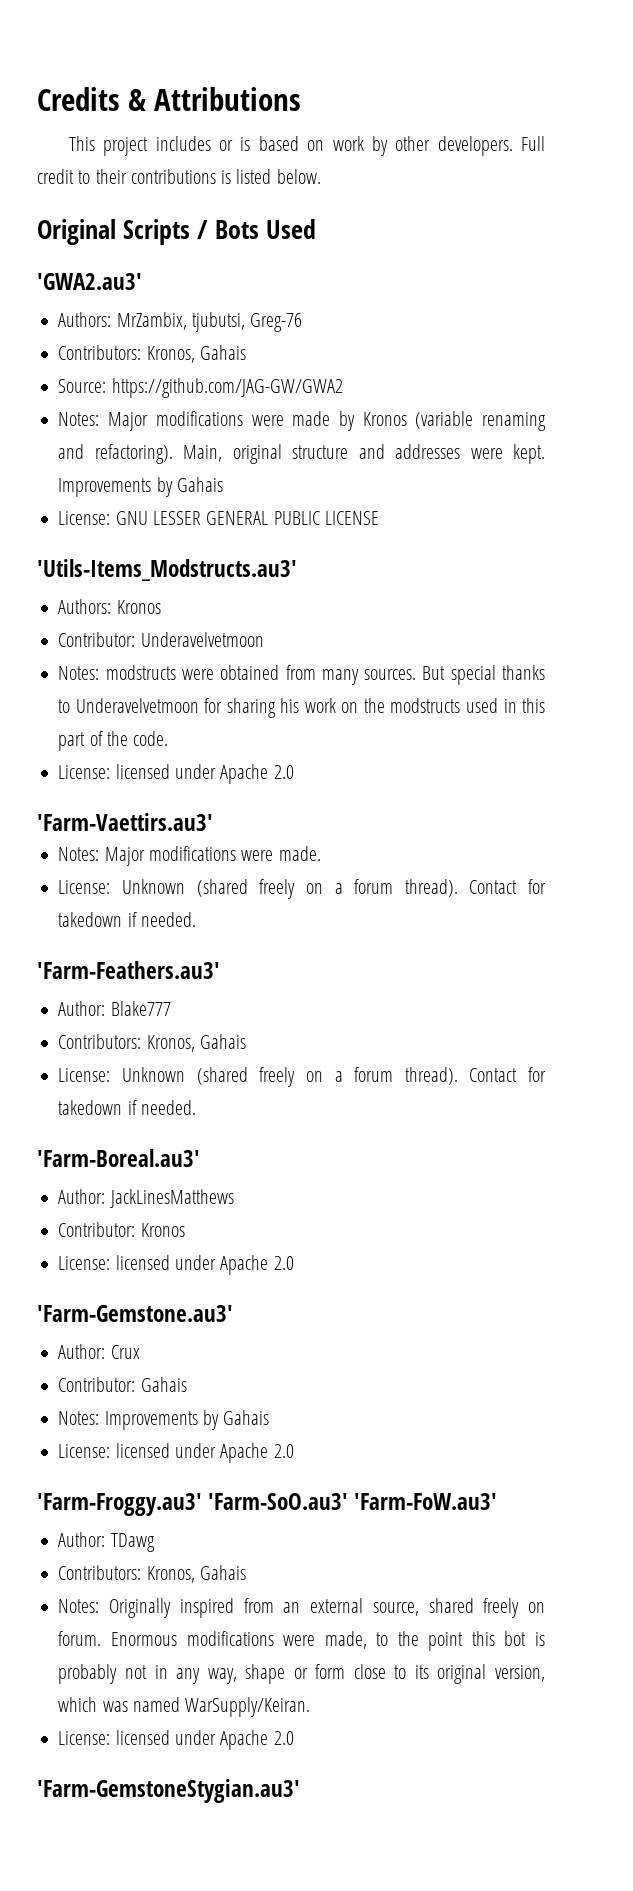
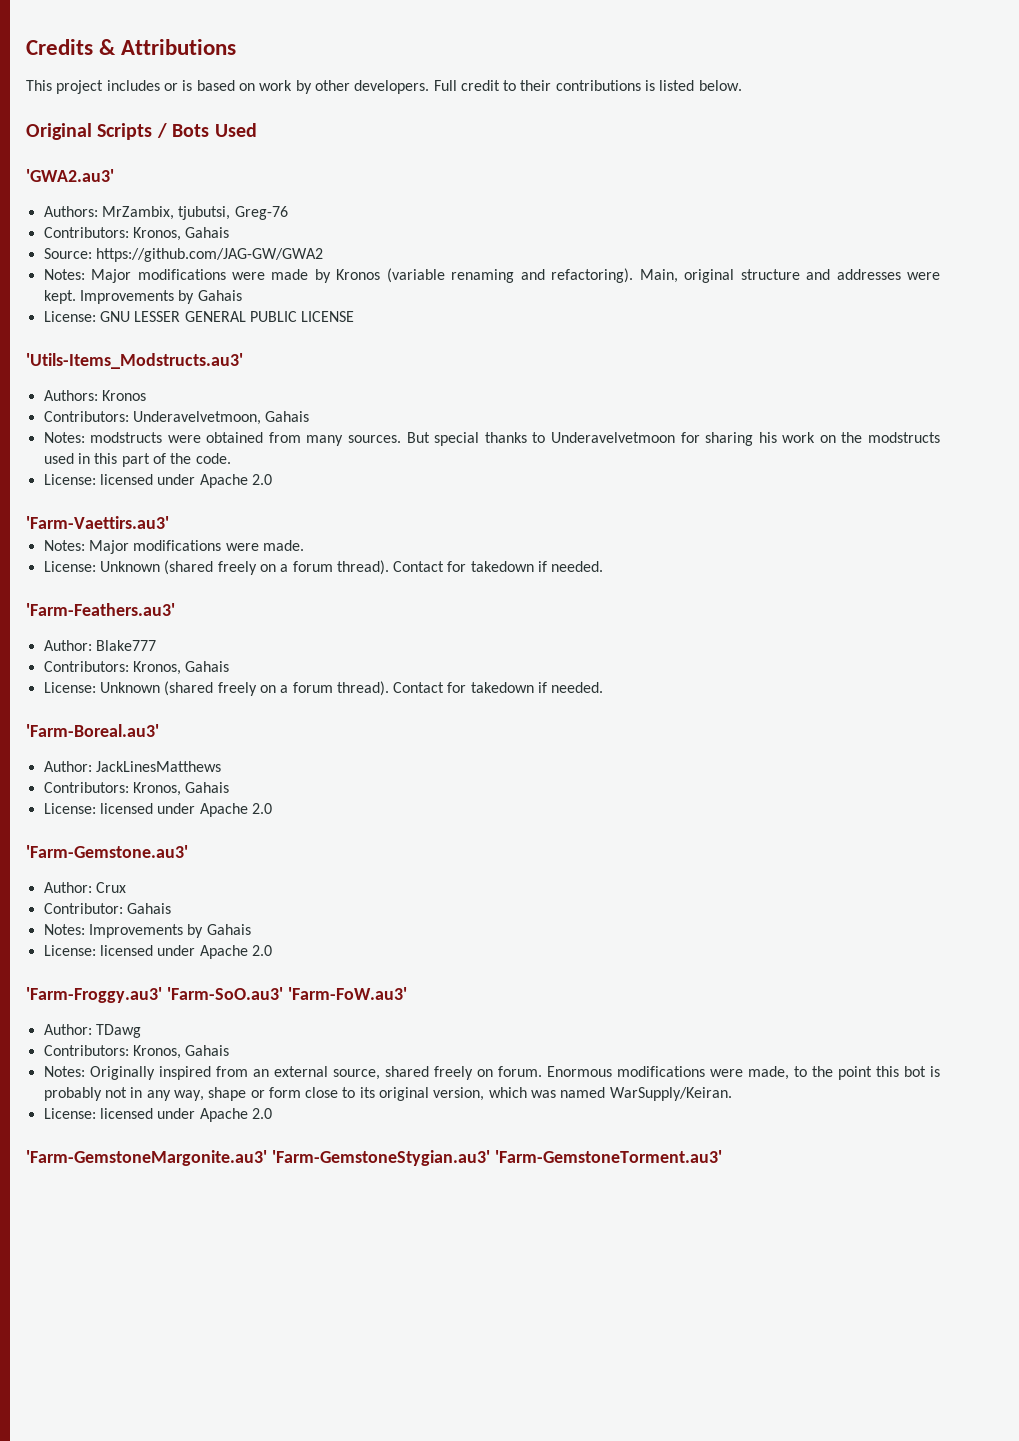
[58,632,264,647] Contributor: Underavelvetmoon -> [43,411,310,425] Contributors: Underavelvetmoon, Gahais
[58,1222,185,1237] Contributor: Kronos -> [43,782,230,796] Contributors: Kronos, Gahais
[37,1779,300,1803] 'Farm-GemstoneStygian.au3' -> [26,1150,722,1166] 'Farm-GemstoneMargonite.au3' 'Farm-GemstoneStygian.au3' 'Farm-GemstoneTorment.au3'

